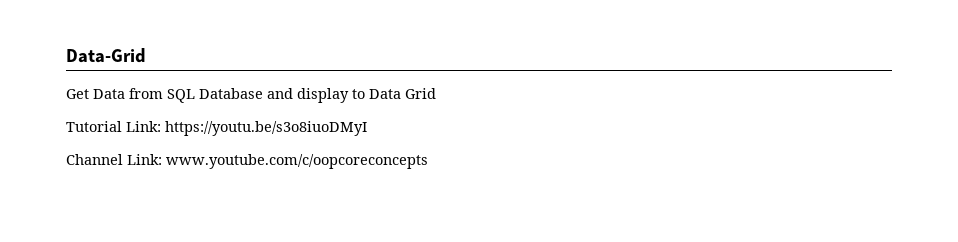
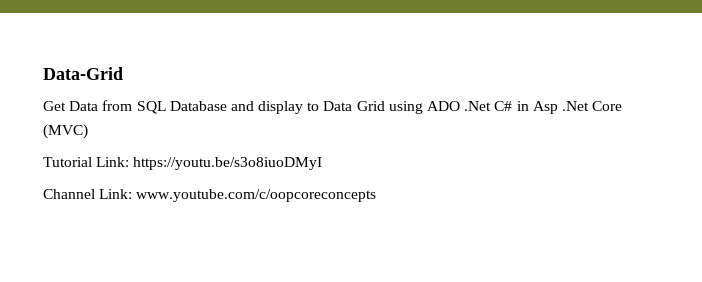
(436, 93) none -> [388,101,623,114] [43,124,88,139] using ADO .Net C# in Asp .Net Core (MVC)

